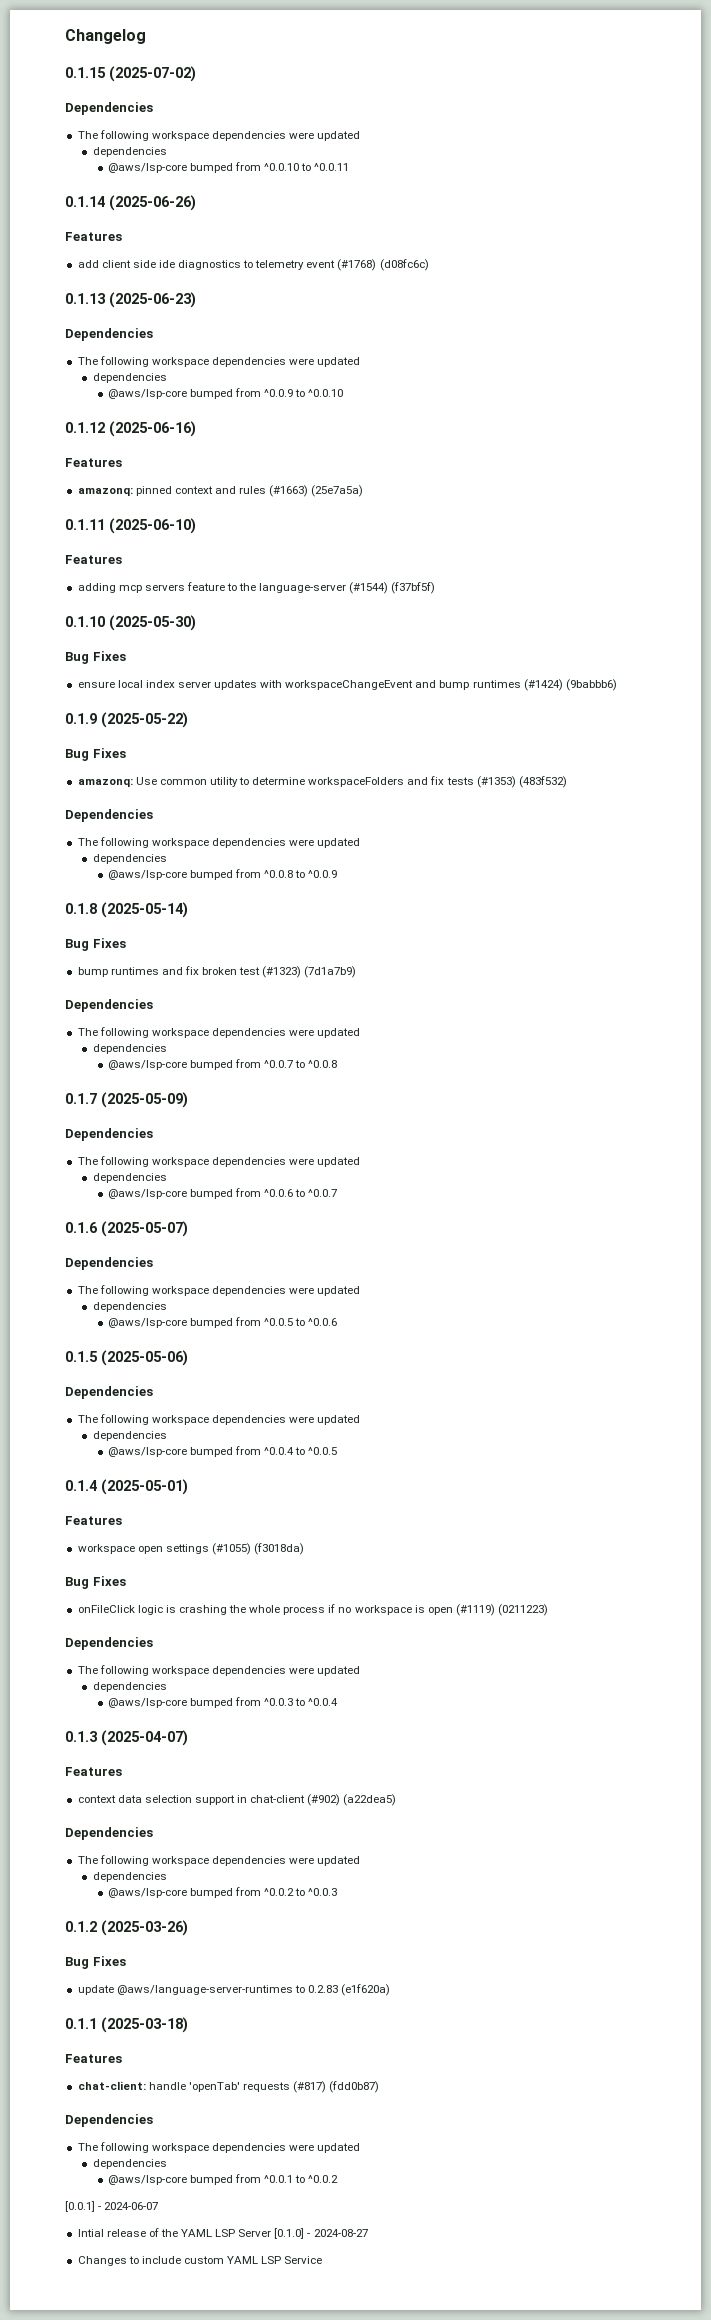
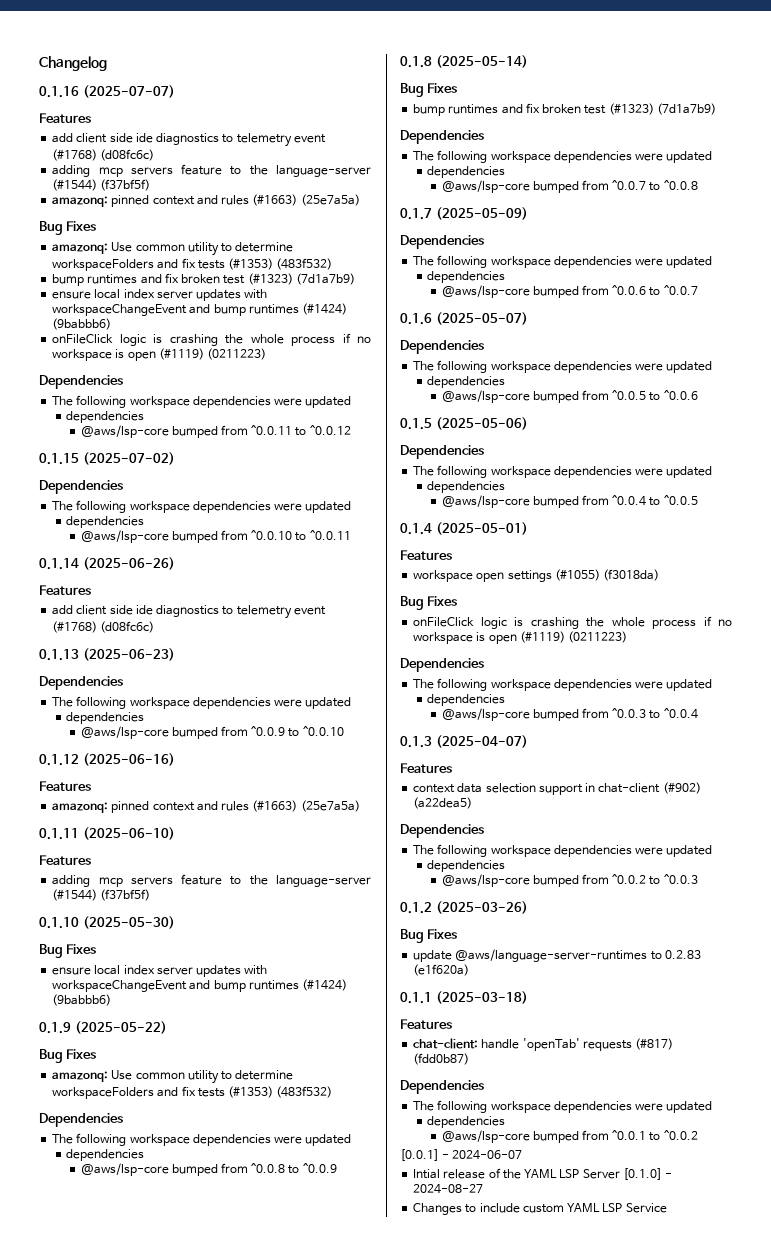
(146, 36) none -> [39,85,175,98] [39,113,91,123] [52,133,326,147] [52,149,155,161] [52,164,372,177] [52,179,151,191] [52,194,360,207] [39,221,97,235] [52,242,294,256] [52,258,333,271] [52,273,355,286] [52,289,268,301] [52,303,348,316] [52,318,112,330] [52,333,371,346] [52,348,267,361] [39,375,123,389] [52,395,352,408] [66,411,145,423] [80,425,351,438] // 0.1.16 (2025-07-07) // Features // add client side ide diagnostics to telemetry event (#1768) (d08fc6c) // adding mcp servers feature to the language-server (#1544) (f37bf5f) // amazonq: pinned context and rules (#1663) (25e7a5a) // Bug Fixes // amazonq: Use common utility to determine workspaceFolders and fix tests (#1353) (483f532) // bump runtimes and fix broken test (#1323) (7d1a7b9) // ensure local index server updates with workspaceChangeEvent and bump runtimes (#1424) (9babbb6) // onFileClick logic is crashing the whole process if no workspace is open (#1119) (0211223) // Dependencies // The following workspace dependencies were updated // dependencies // @aws/lsp-core bumped from ^0.0.11 to ^0.0.12

